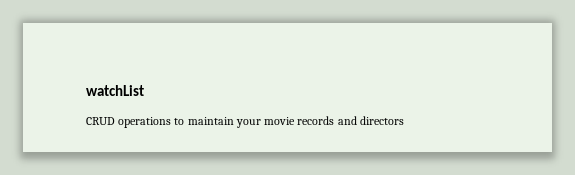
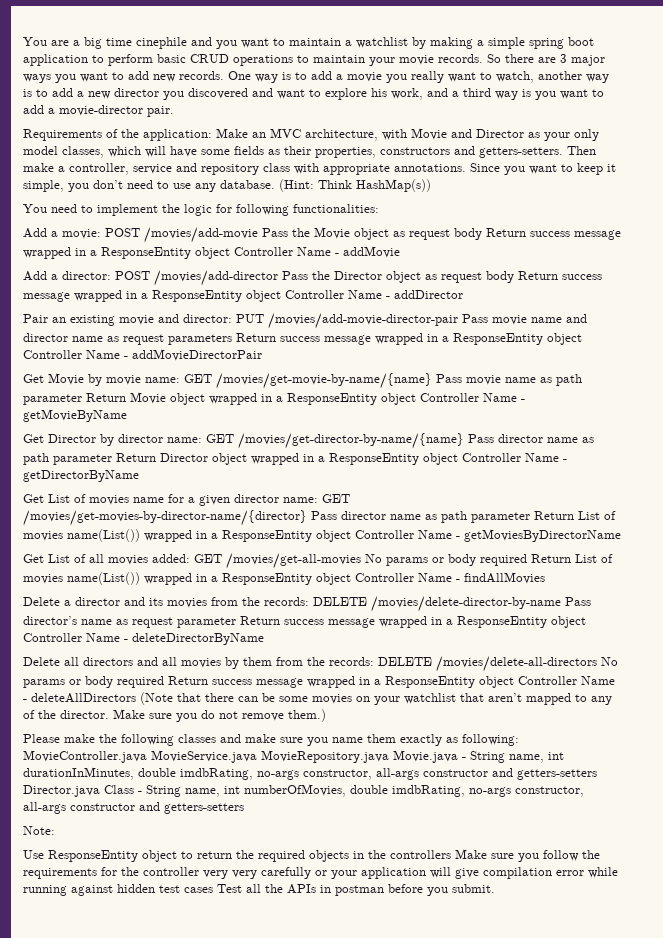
[86,85,144,96] watchList // -> [23,37,594,49] [23,54,186,66] You are a big time cinephile and you want to maintain a watchlist by making a simple spring boot application to perform basic
[297,116,404,125] records and directors -> [438,54,605,66] [23,71,609,83] [23,88,604,100] [23,105,174,117] [23,128,599,141] [23,146,596,158] [23,163,616,175] [23,179,431,192] [23,204,379,216] [23,227,621,243] [23,246,400,259] [23,270,602,286] [23,290,463,302] [23,313,587,329] [23,333,582,345] [23,349,262,361] [23,373,582,389] [23,392,525,405] [23,409,127,422] [23,433,594,449] [23,453,567,465] [23,470,139,482] [23,494,350,506] [23,510,616,526] [23,529,621,542] [23,553,613,569] [23,572,545,585] [23,596,591,612] [23,616,586,628] [23,633,264,645] [23,656,618,672] [23,676,615,688] [23,692,612,705] [23,709,326,722] [23,734,519,746] [23,750,564,763] [23,767,597,780] [23,784,584,797] [23,802,244,814] [23,826,55,835] [23,849,600,862] [23,867,618,879] [23,884,495,896] records. So there are 3 major ways you want to add new records. One way is to add a movie you really want to watch, another way is to add a new director you discovered and want to explore his work, and a third way is you want to add a movie-director pair. // Requirements of the application: Make an MVC architecture, with Movie and Director as your only model classes, which will have some fields as their properties, constructors and getters-setters. Then make a controller, service and repository class with appropriate annotations. Since you want to keep it simple, you don’t need to use any database. (Hint: Think HashMap(s)) // You need to implement the logic for following functionalities: // Add a movie: POST /movies/add-movie Pass the Movie object as request body Return success message wrapped in a ResponseEntity object Controller Name - addMovie // Add a director: POST /movies/add-director Pass the Director object as request body Return success message wrapped in a ResponseEntity object Controller Name - addDirector // Pair an existing movie and director: PUT /movies/add-movie-director-pair Pass movie name and director name as request parameters Return success message wrapped in a ResponseEntity object Controller Name - addMovieDirectorPair // Get Movie by movie name: GET /movies/get-movie-by-name/{name} Pass movie name as path parameter Return Movie object wrapped in a ResponseEntity object Controller Name - getMovieByName // Get Director by director name: GET /movies/get-director-by-name/{name} Pass director name as path parameter Return Director object wrapped in a ResponseEntity object Controller Name - getDirectorByName // Get List of movies name for a given director name: GET /movies/get-movies-by-director-name/{director} Pass director name as path parameter Return List of movies name(List()) wrapped in a ResponseEntity object Controller Name - getMoviesByDirectorName // Get List of all movies added: GET /movies/get-all-movies No params or body required Return List of movies name(List()) wrapped in a ResponseEntity object Controller Name - findAllMovies // Delete a director and its movies from the records: DELETE /movies/delete-director-by-name Pass director’s name as request parameter Return success message wrapped in a ResponseEntity object Controller Name - deleteDirectorByName // Delete all directors and all movies by them from the records: DELETE /movies/delete-all-directors No params or body required Return success message wrapped in a ResponseEntity object Controller Name - deleteAllDirectors (Note that there can be some movies on your watchlist that aren’t mapped to any of the director. Make sure you do not remove them.) // Please make the following classes and make sure you name them exactly as following: MovieController.java MovieService.java MovieRepository.java Movie.java - String name, int durationInMinutes, double imdbRating, no-args constructor, all-args constructor and getters-setters Director.java Class - String name, int numberOfMovies, double imdbRating, no-args constructor, all-args constructor and getters-setters // Note: // Use ResponseEntity object to return the required objects in the controllers Make sure you follow the requirements for the controller very very carefully or your application will give compilation error while running against hidden test cases Test all the APIs in postman before you submit.

